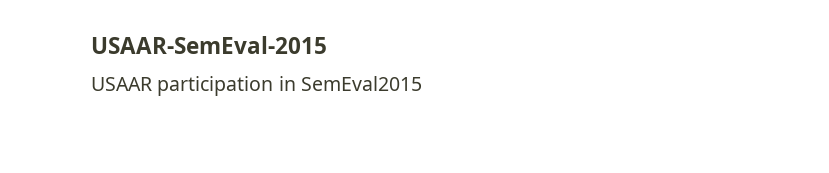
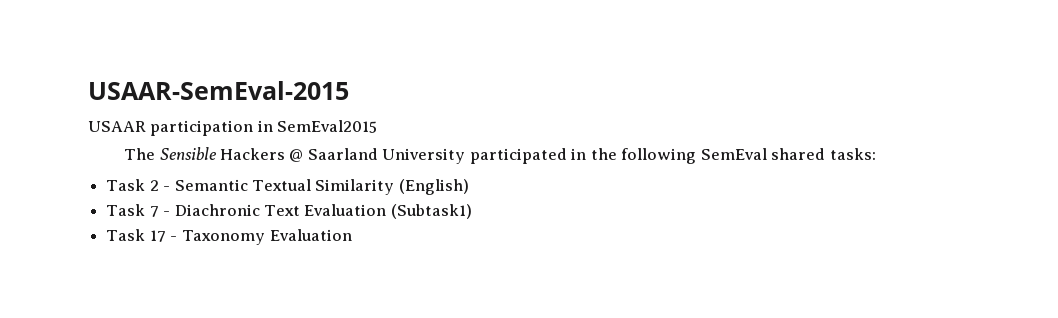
(422, 83) none -> [124,147,876,164] [106,179,469,195] [106,204,472,219] [106,229,352,245] // The Sensible Hackers @ Saarland University participated in the following SemEval shared tasks: // Task 2 - Semantic Textual Similarity (English) // Task 7 - Diachronic Text Evaluation (Subtask1) // Task 17 - Taxonomy Evaluation

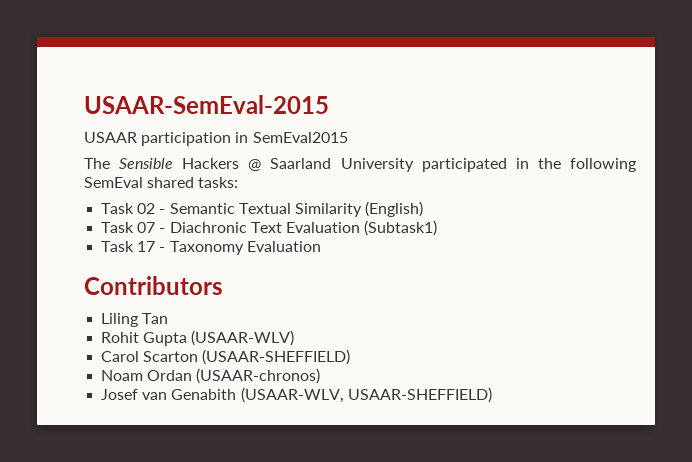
[149,180,159,191] 2 -> [137,203,156,214] 02
[149,206,159,217] 7 -> [137,222,156,233] 07
(352, 235) none -> [84,276,223,295] [101,313,169,327] [101,330,295,346] [101,349,351,365] [101,368,321,384] [101,387,492,403] // Contributors // Liling Tan // Rohit Gupta (USAAR-WLV) // Carol Scarton (USAAR-SHEFFIELD) // Noam Ordan (USAAR-chronos) // Josef van Genabith (USAAR-WLV, USAAR-SHEFFIELD)

